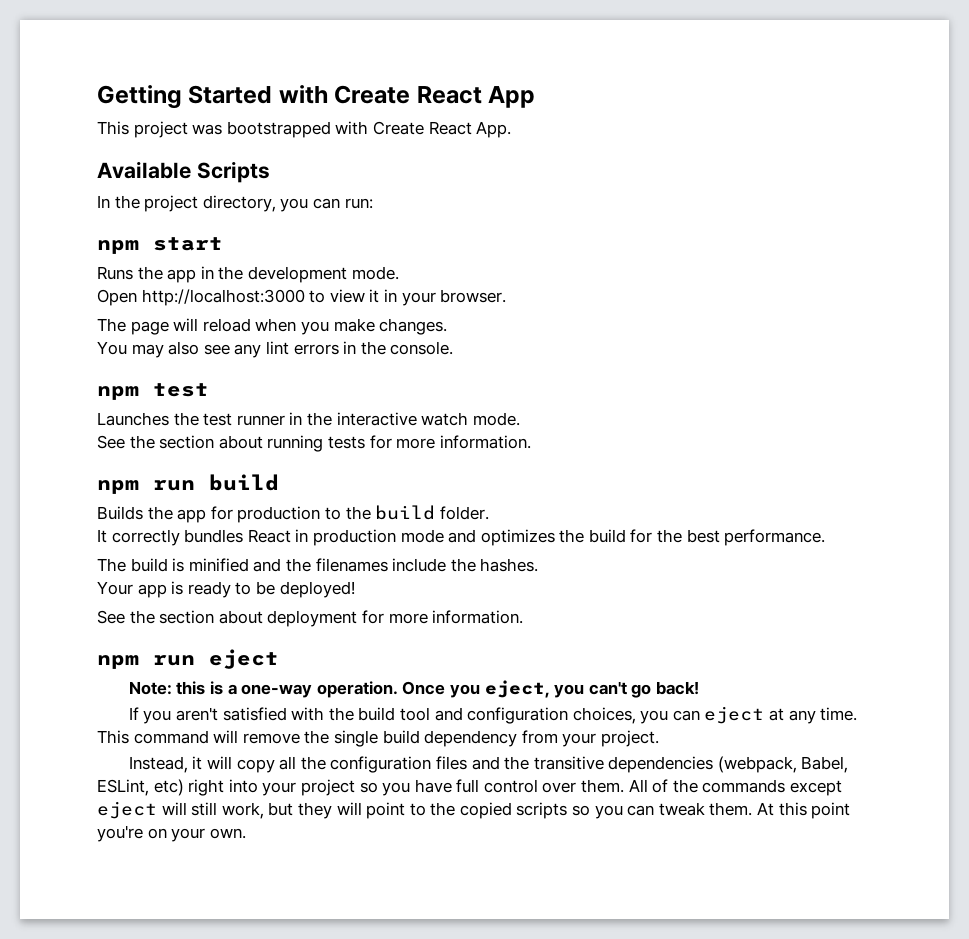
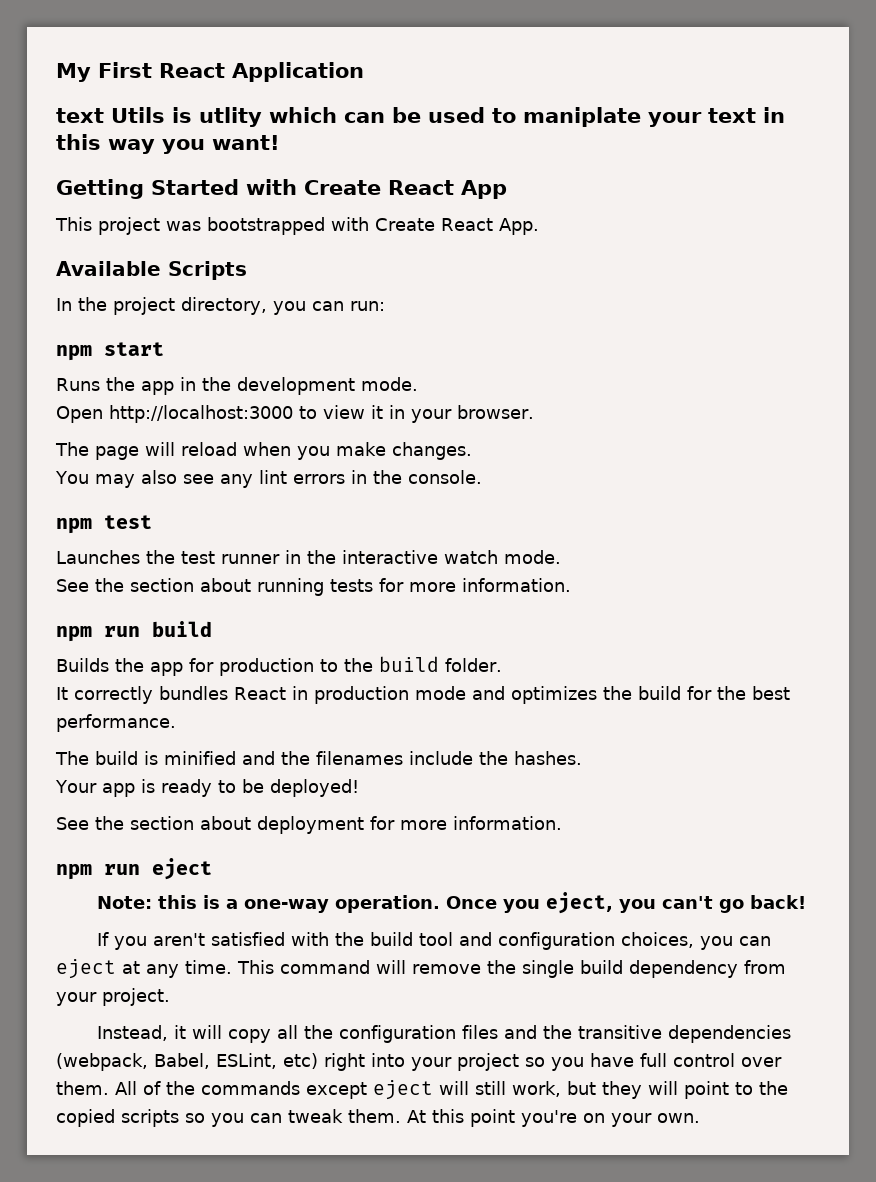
(97, 97) none -> [56,62,364,82] [56,107,785,127] [56,134,280,154] My First React Application // text Utils is utlity which can be used to maniplate your text in this way you want! //

